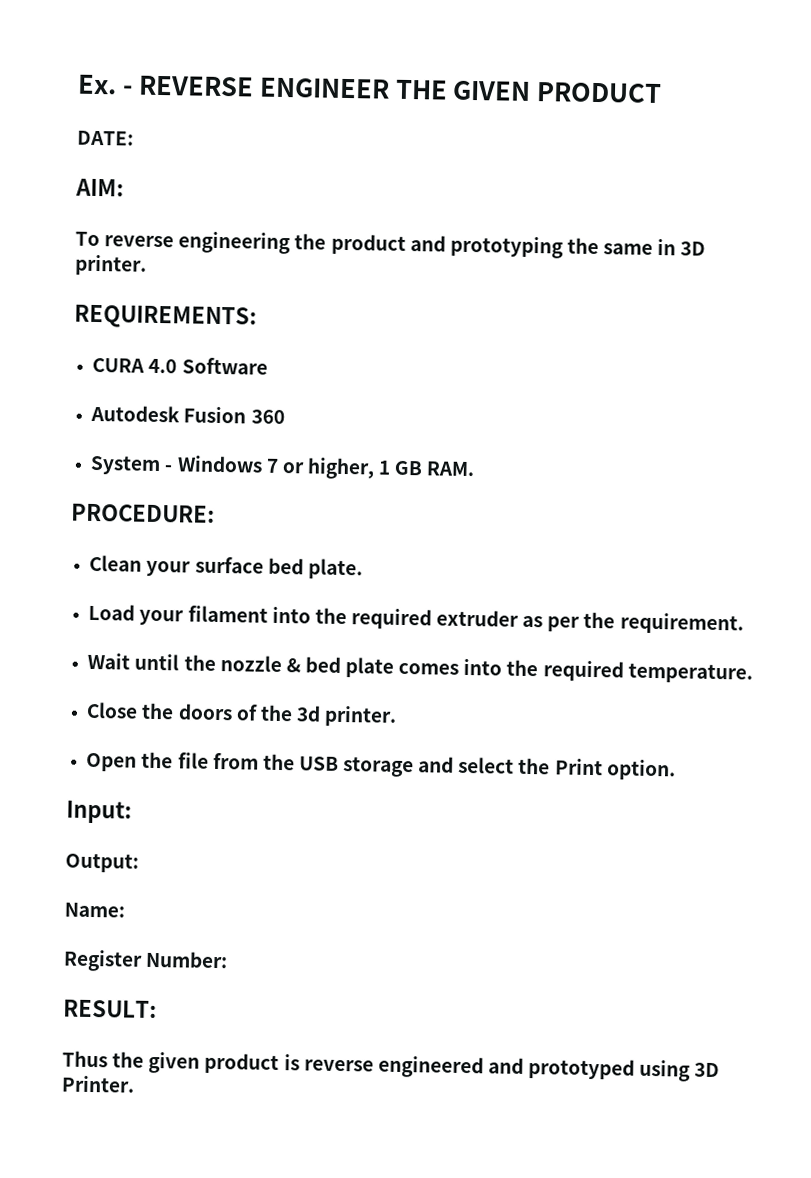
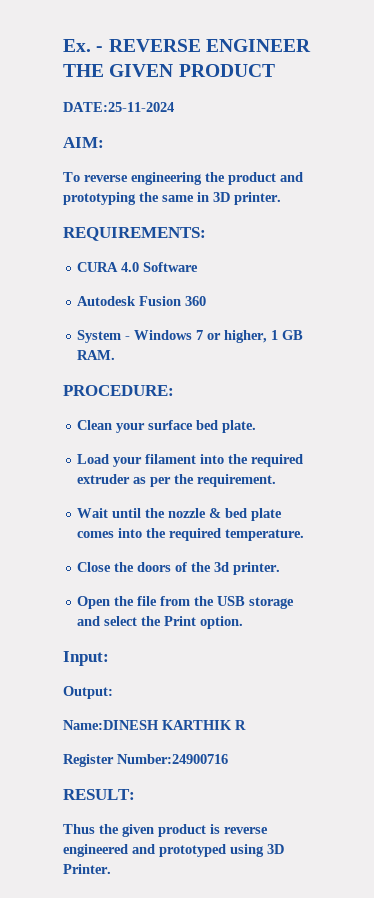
[77,130,134,146] DATE: -> [63,102,174,112] DATE:25-11-2024
[64,902,125,918] Name: -> [63,720,246,730] Name:DINESH KARTHIK R
[145,950,229,969] Number: -> [117,754,228,764] Number:24900716

